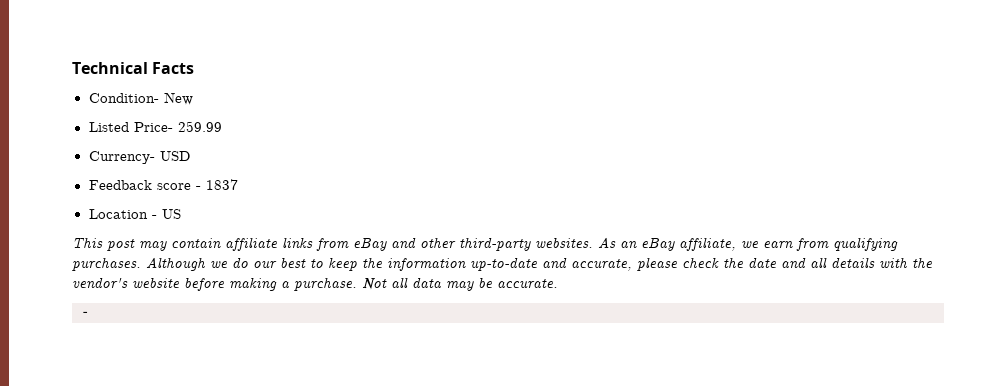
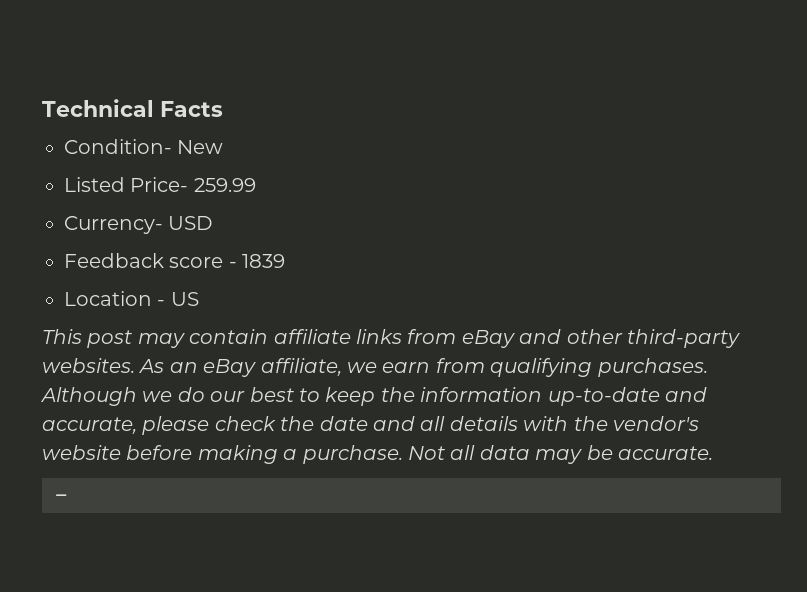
[205,179,238,190] 1837 -> [242,254,286,268] 1839

